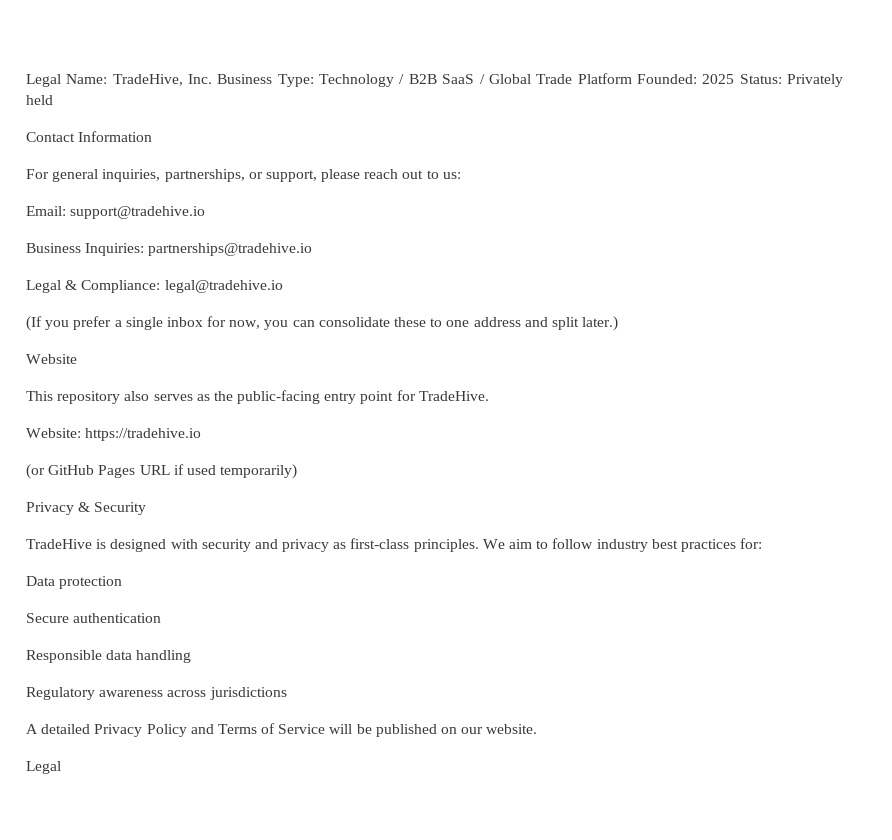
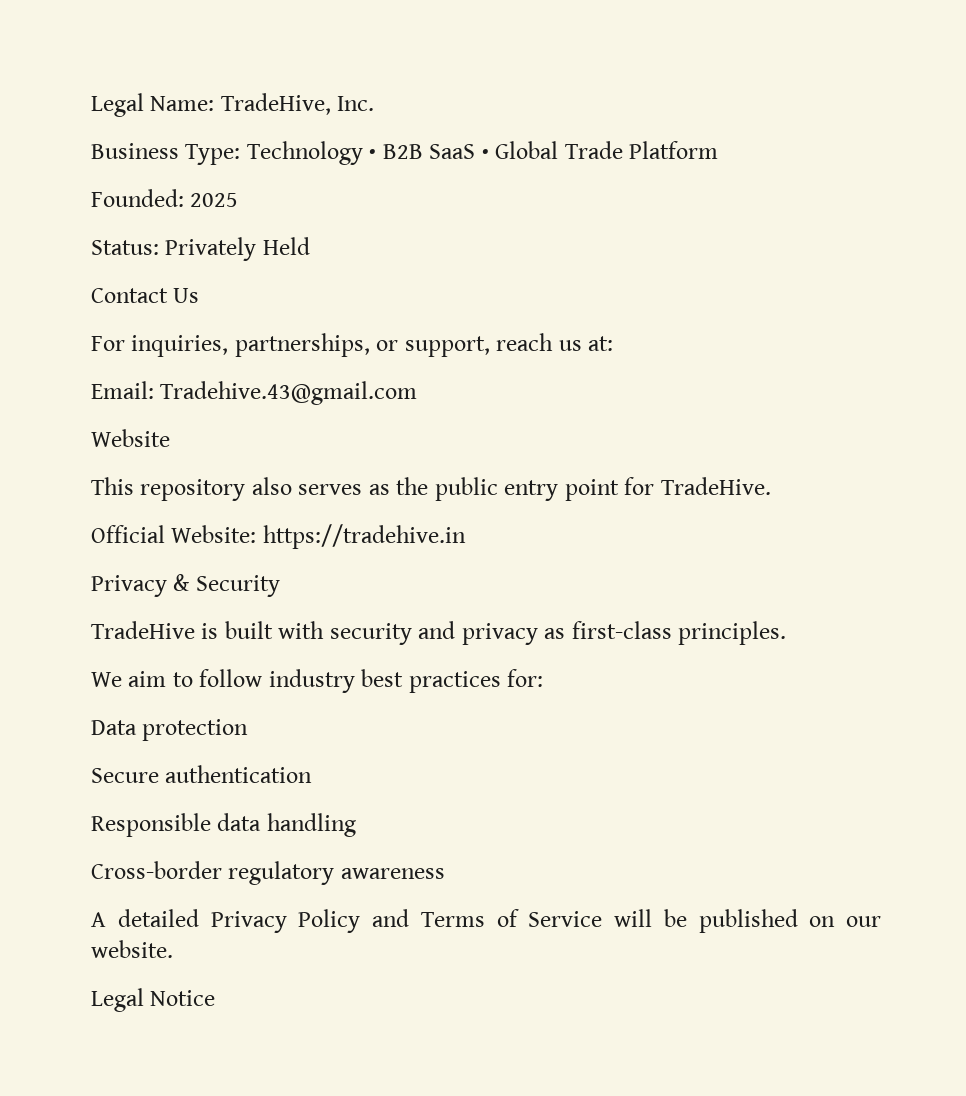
(213, 79) none -> (375, 103) //
[399,74,405,84] / -> [369,149,377,159] •
[479,74,485,84] / -> [481,149,489,159] •
(632, 78) none -> (719, 150) //
(735, 79) none -> (239, 200) //
[26,95,53,105] held -> [262,237,310,255] Held
[78,131,153,142] Information -> [173,288,200,303] Us
[52,169,99,182] general -> (125, 343) none
[321,169,461,182] [26,206,206,219] [26,243,313,256] [26,280,283,293] [26,316,619,331] please reach out to us: // Email: support@tradehive.io // Business Inquiries: partnerships@tradehive.io // Legal & Compliance: legal@tradehive.io // (If you prefer a single inbox for now, you can consolidate these to one address and split later.) -> [496,333,614,351] [91,381,418,405] reach us at: // Email: Tradehive.43@gmail.com
[237,390,321,404] public-facing -> [434,477,498,501] public
[26,428,202,441] [26,464,298,479] Website: https://tradehive.io // (or GitHub Pages URL if used temporarily) -> [91,524,466,549] Official Website: https://tradehive.in
[110,539,167,552] designed -> [224,621,273,639] built
(479, 545) none -> (787, 633) //
[26,687,95,700] Regulatory -> [91,861,335,885] Cross-border regulatory
[167,687,287,700] across jurisdictions -> (445, 873) none
(61, 767) none -> [150,990,216,1006] Notice

